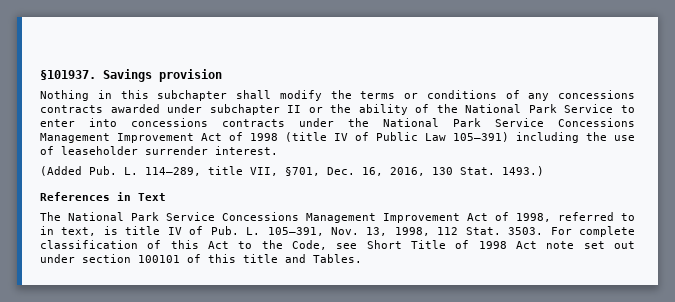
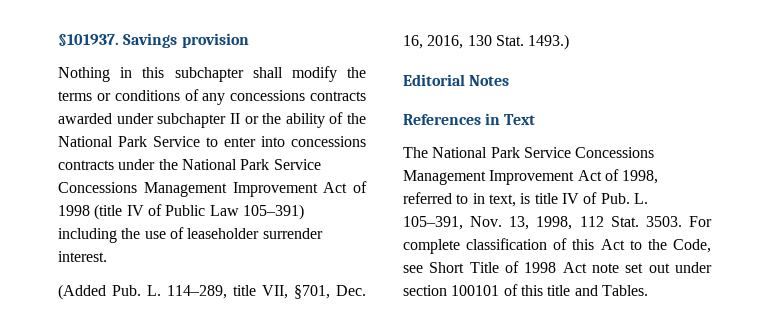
(544, 171) none -> [403,74,510,86] // Editorial Notes

